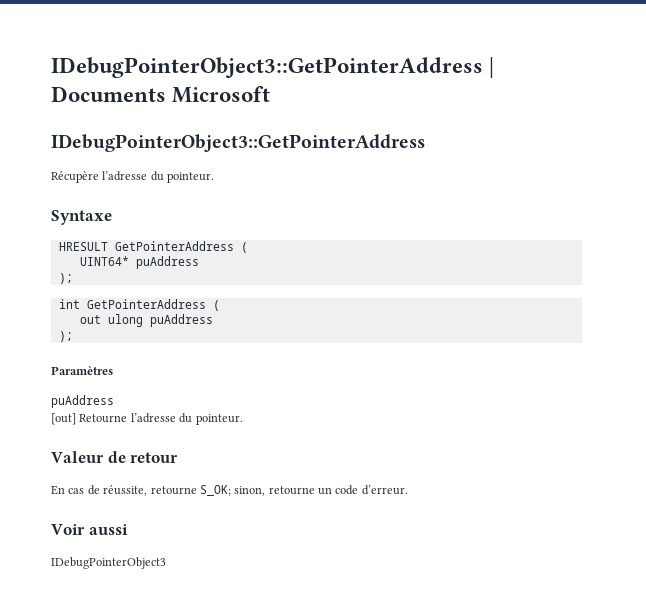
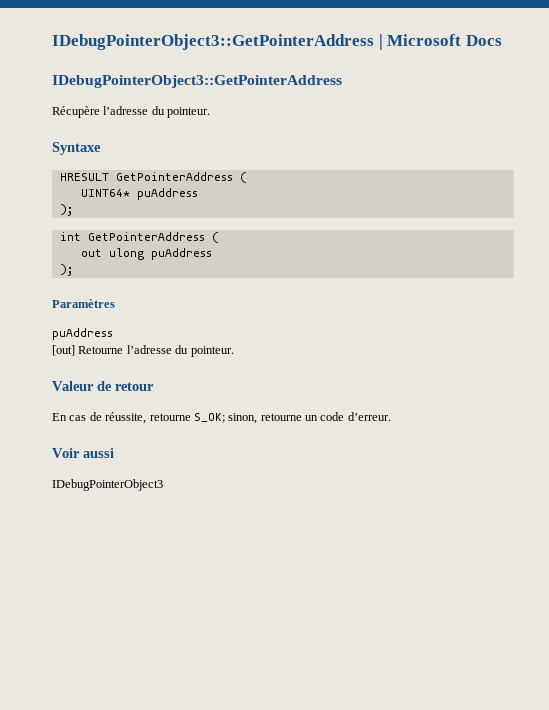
[51,86,166,102] Documents -> (383, 42) none
(271, 94) none -> [465,35,502,46] Docs

